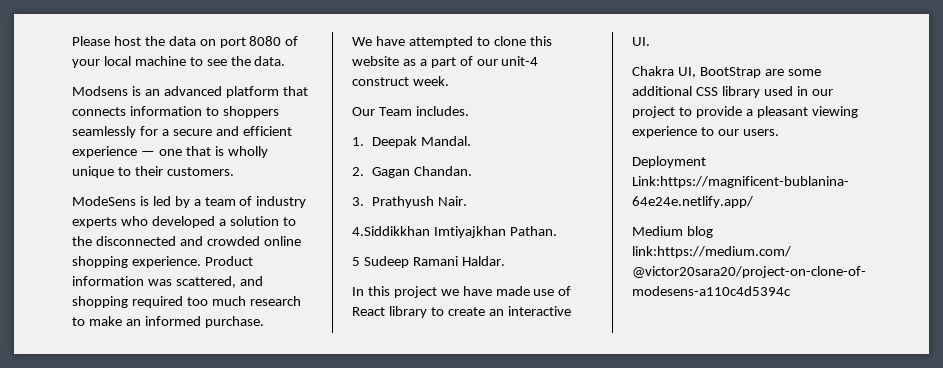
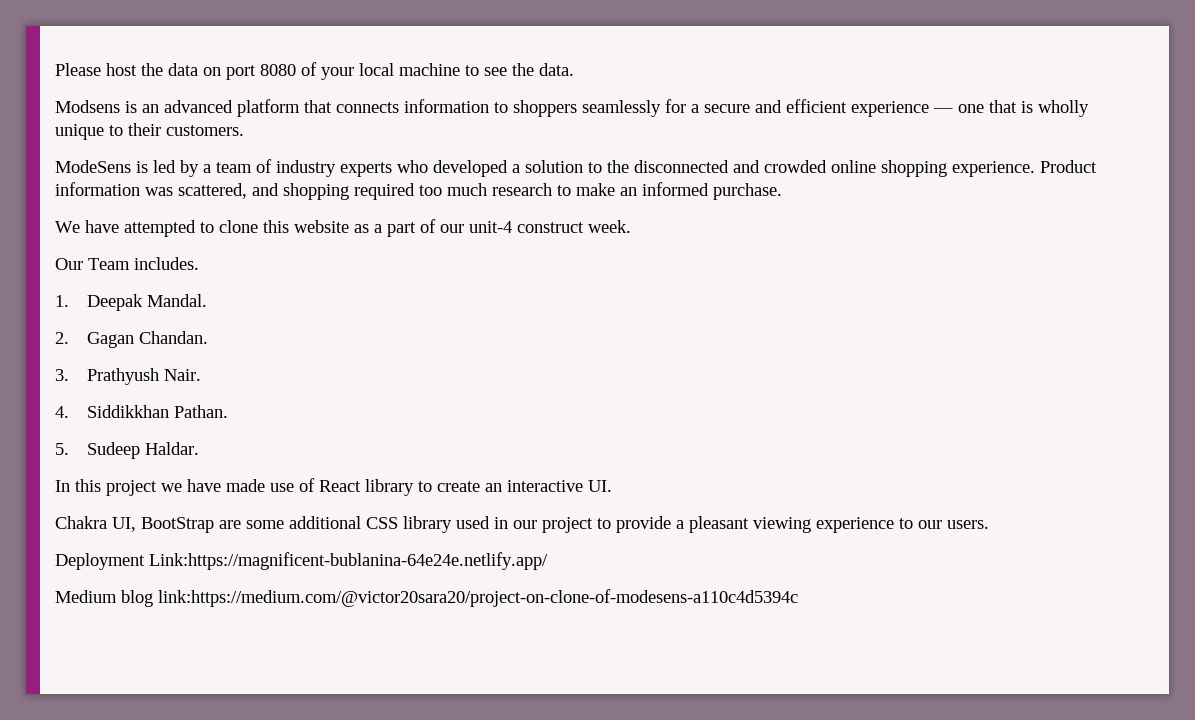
[352,226,506,238] 4.Siddikkhan Imtiyajkhan -> [55,405,170,418] 4. Siddikkhan
[352,256,458,268] 5 Sudeep Ramani -> [55,442,141,459] 5. Sudeep

